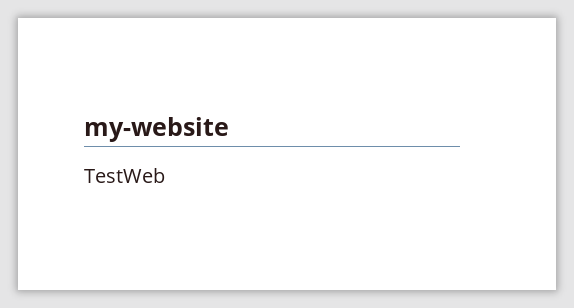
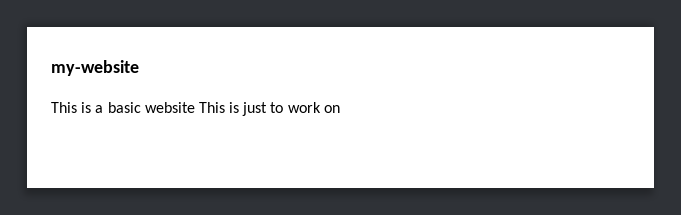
[84,168,165,183] TestWeb -> [51,102,340,116] This is a basic website This is just to work on

